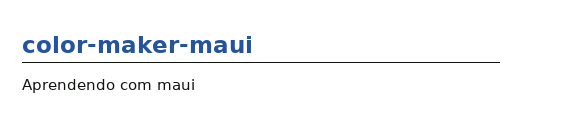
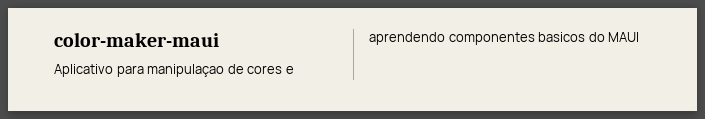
[22,79,195,93] Aprendendo com maui -> [54,64,294,77] [369,32,640,45] Aplicativo para manipulaçao de cores e aprendendo componentes basicos do MAUI

